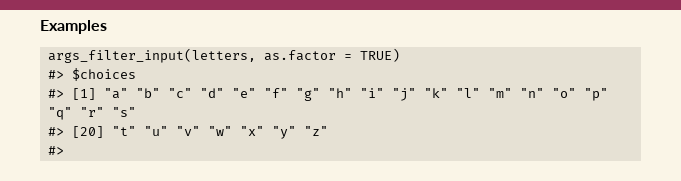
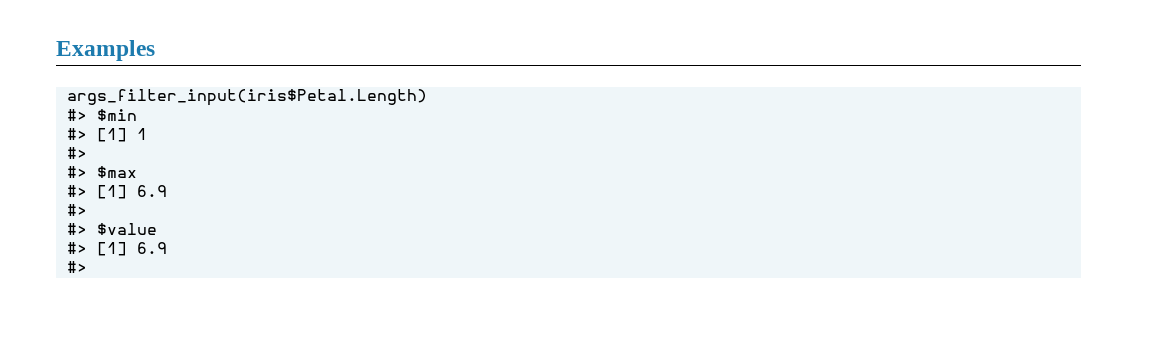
[47,48,400,63] [47,68,136,81] [47,88,608,101] [47,107,136,120] [47,126,328,139] args_filter_input(letters, as.factor = TRUE) // #> $choices // #> [1] "a" "b" "c" "d" "e" "f" "g" "h" "i" "j" "k" "l" "m" "n" "o" "p" "q" "r" "s" // #> [20] "t" "u" "v" "w" "x" "y" "z" -> [66,89,427,106] [66,109,137,121] [66,128,147,142] [66,147,87,159] [66,166,137,178] [66,185,167,199] [66,204,87,216] [66,223,157,235] [66,242,167,256] args_filter_input(iris$Petal.Length) // #> $min // #> [1] 1 // #> // #> $max // #> [1] 6.9 // #> // #> $value // #> [1] 6.9

